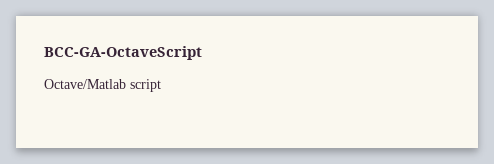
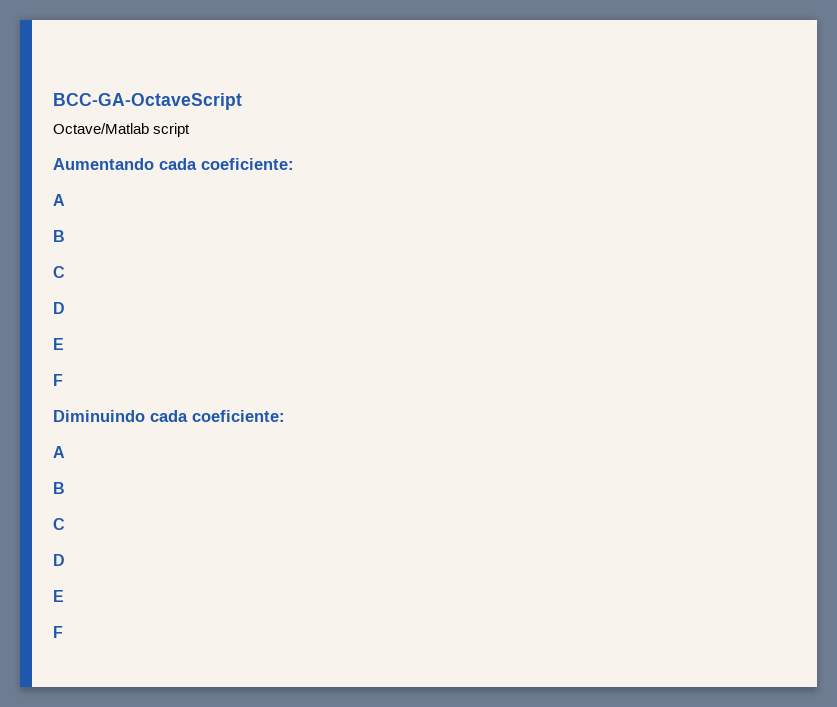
(161, 85) none -> [53,158,294,170] [53,194,65,206] [53,230,65,242] [53,266,65,278] [53,302,65,314] [53,338,64,350] [53,374,63,386] [53,410,285,422] [53,446,65,458] [53,482,65,494] [53,518,65,530] [53,554,65,566] [53,590,64,602] [53,626,63,638] // Aumentando cada coeficiente: // A // B // C // D // E // F // Diminuindo cada coeficiente: // A // B // C // D // E // F

